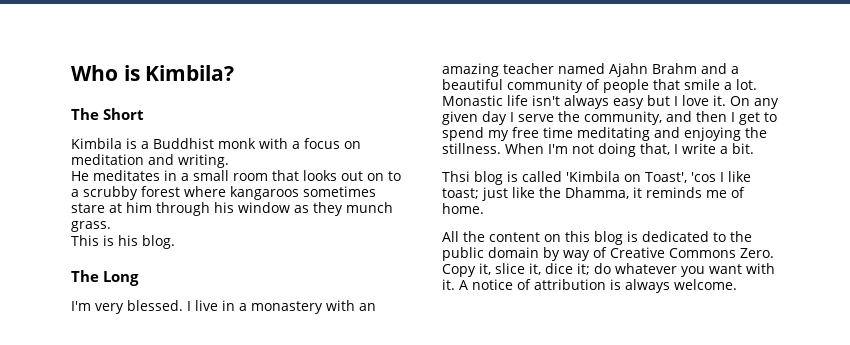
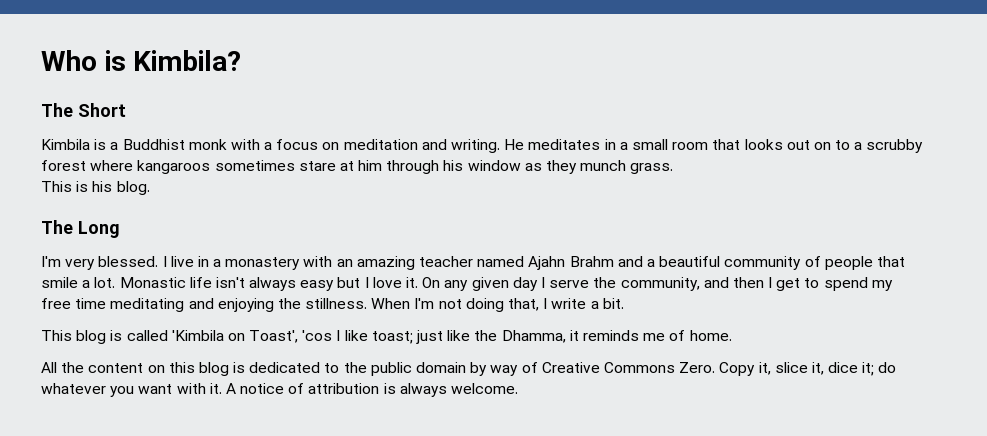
(229, 161) // -> (501, 146) none
[442,171,470,182] Thsi -> [41,330,72,341] This

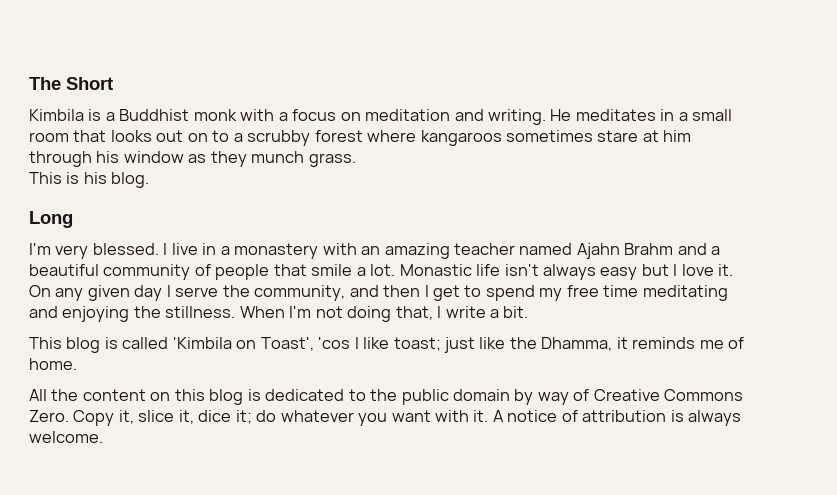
[41,50,242,71] Who is Kimbila? // -> (29, 83) none
[41,220,73,234] The -> (150, 180) none

